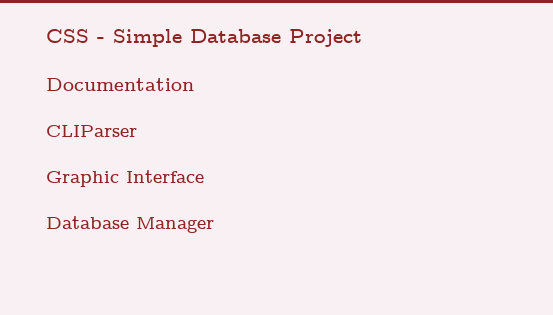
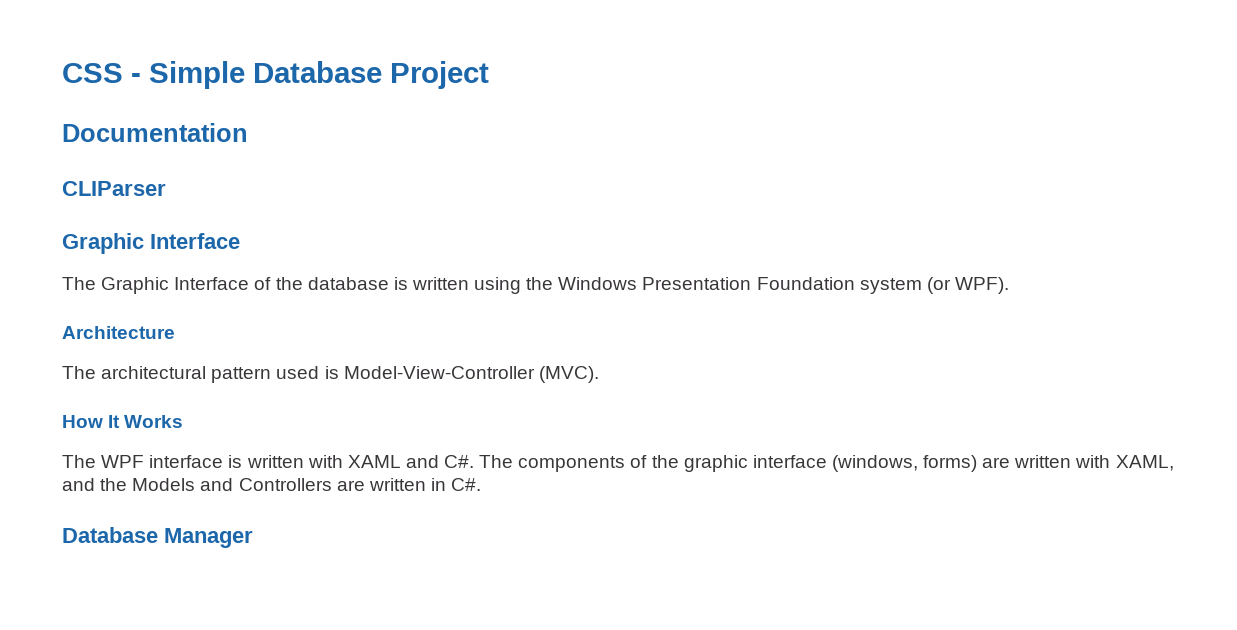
(204, 176) none -> [62,277,1009,294] [62,326,175,339] [62,366,599,383] [62,415,184,428] [62,455,1174,472] [62,478,482,491] // The Graphic Interface of the database is written using the Windows Presentation Foundation system (or WPF). // Architecture // The architectural pattern used is Model-View-Controller (MVC). // How It Works // The WPF interface is written with XAML and C#. The components of the graphic interface (windows, forms) are written with XAML, and the Models and Controllers are written in C#.

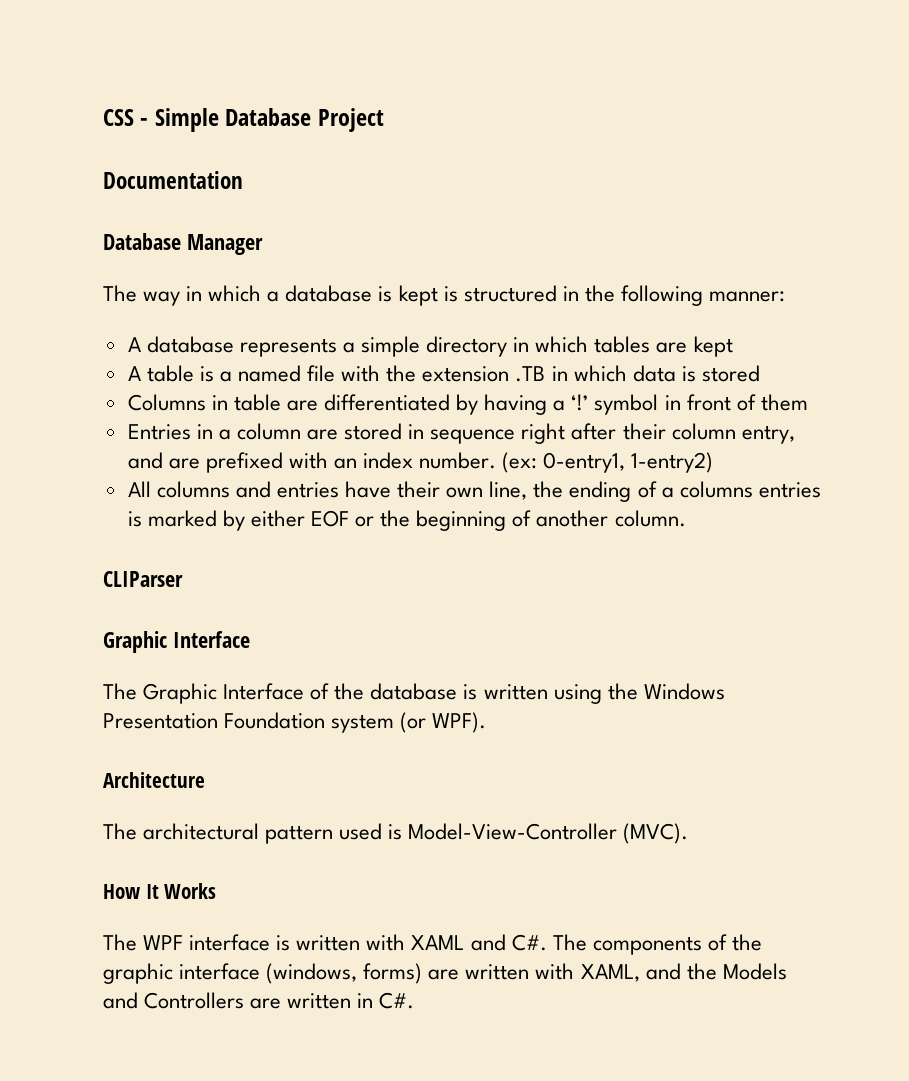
(248, 132) none -> [103,233,263,255] [103,285,785,306] [127,336,733,357] [127,365,760,382] [127,394,808,415] [127,423,795,444] [127,452,714,473] [127,481,821,502] [127,510,686,531] // Database Manager // The way in which a database is kept is structured in the following manner: // A database represents a simple directory in which tables are kept // A table is a named file with the extension .TB in which data is stored // Columns in table are differentiated by having a ‘!’ symbol in front of them // Entries in a column are stored in sequence right after their column entry, and are prefixed with an index number. (ex: 0-entry1, 1-entry2) // All columns and entries have their own line, the ending of a columns entries is marked by either EOF or the beginning of another column.
[62,527,253,548] // Database Manager -> (415, 1000) none

